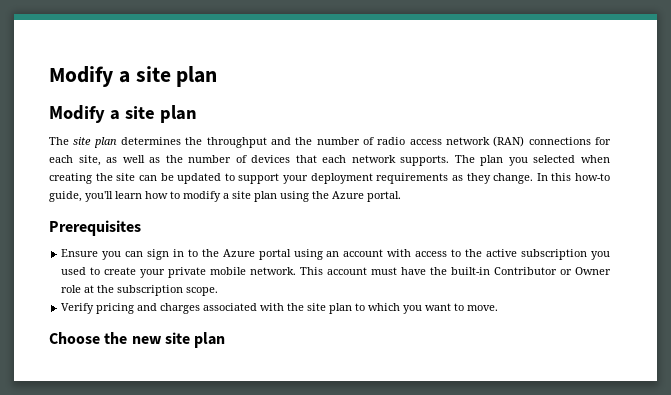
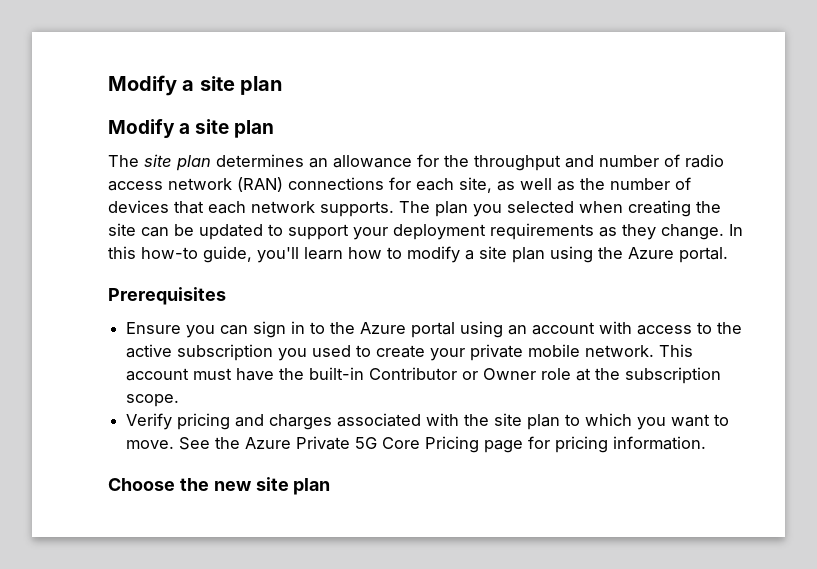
(181, 141) none -> [309,154,439,168] an allowance for
[295,137,313,145] the -> (594, 161) none
(499, 308) none -> [179,436,707,453] See the Azure Private 5G Core Pricing page for pricing information.

